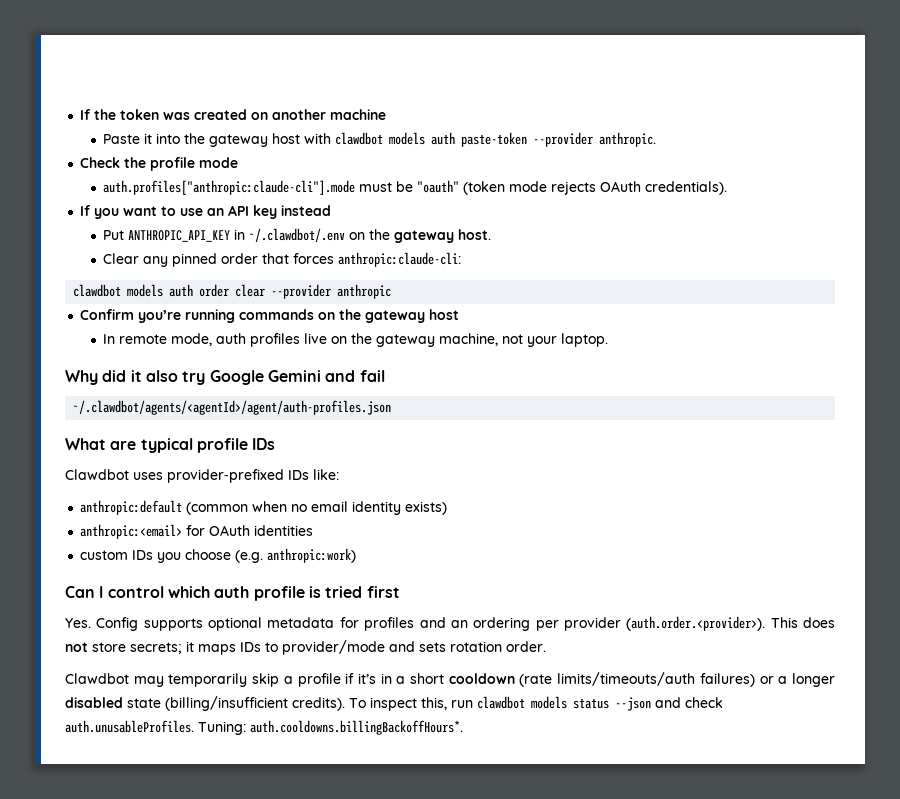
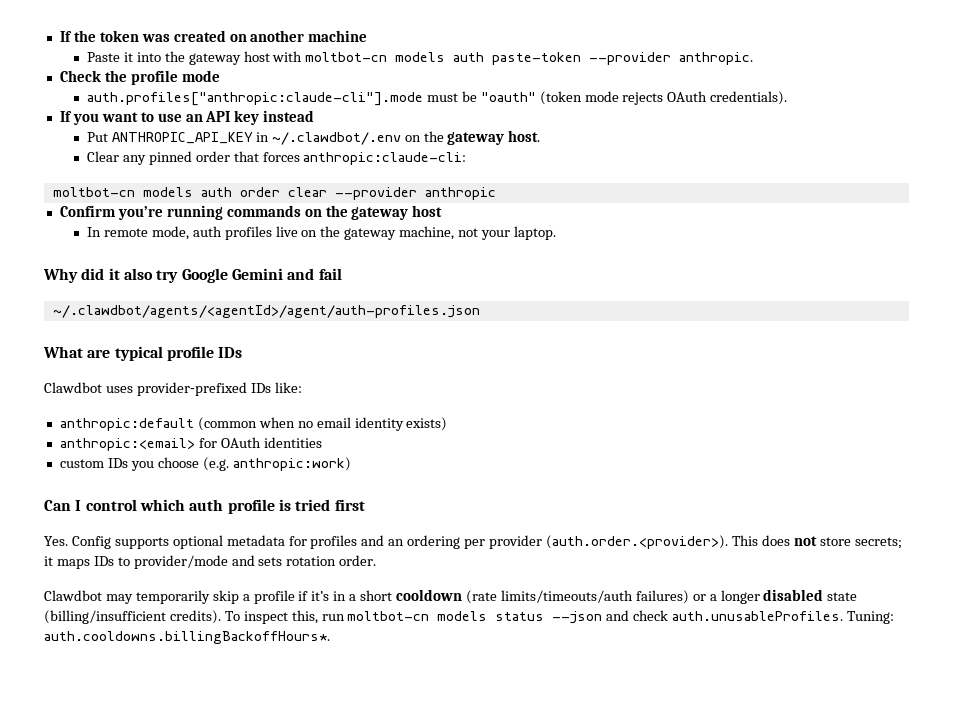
[335,132,384,145] clawdbot -> [305,52,388,62] moltbot-cn
[73,284,122,297] clawdbot -> [52,187,135,197] moltbot-cn
[477,696,525,709] clawdbot -> [347,611,430,621] moltbot-cn

